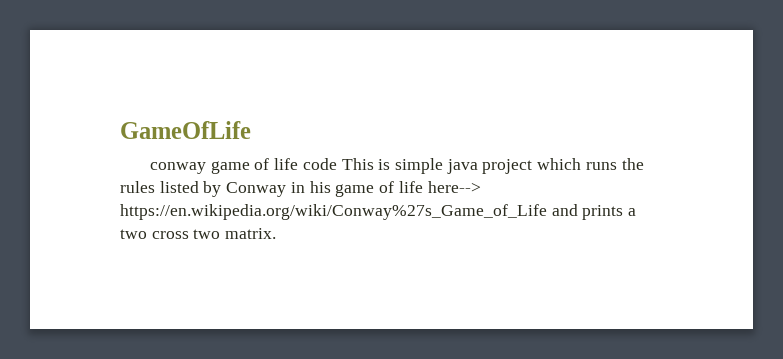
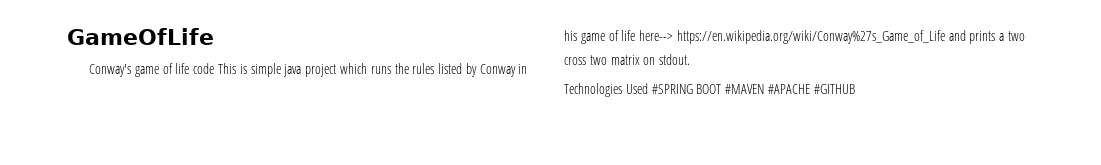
[149,162,206,174] conway -> [89,64,132,77] Conway's
[225,228,277,239] matrix. -> [610,54,691,65] [564,83,855,97] matrix on stdout. // Technologies Used #SPRING BOOT #MAVEN #APACHE #GITHUB

